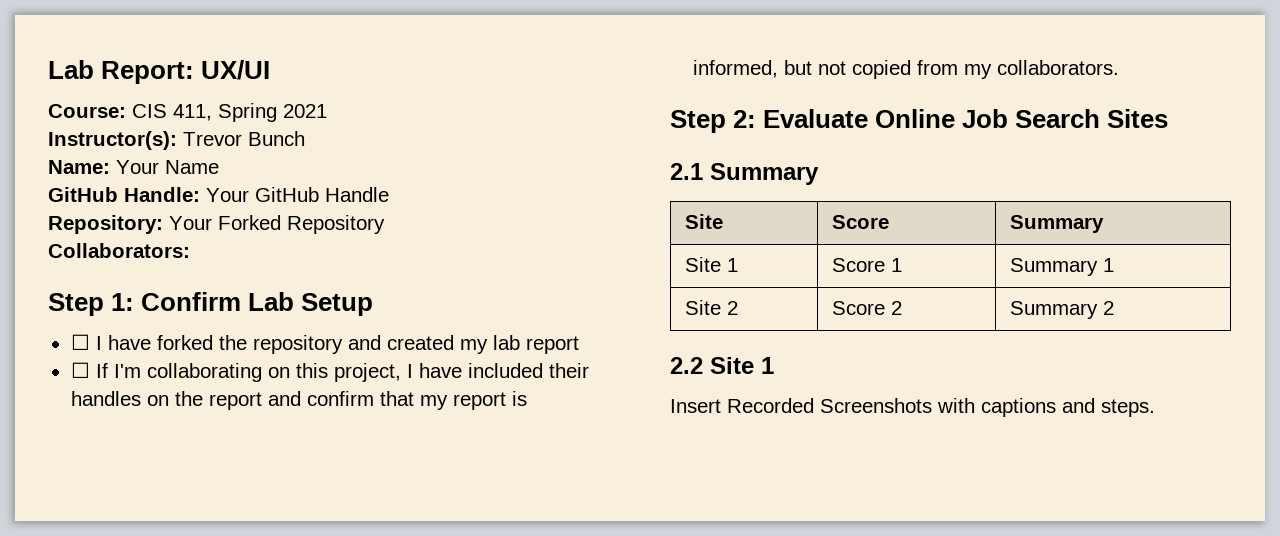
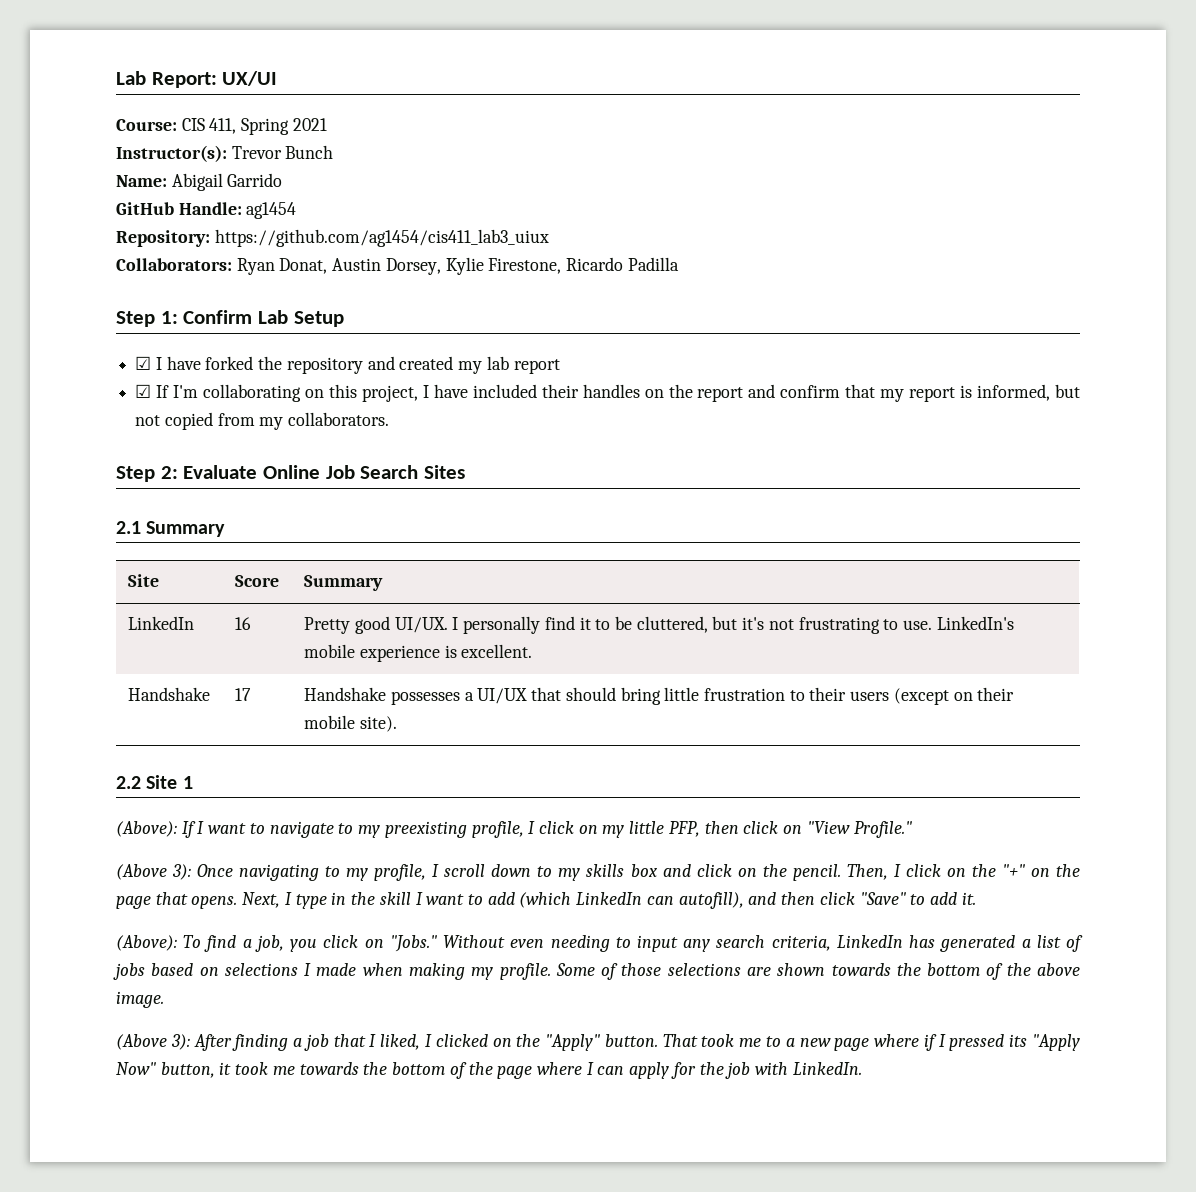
[116,160,219,174] Your Name -> [171,173,283,191] Abigail Garrido
[206,187,389,202] [48,215,385,234] [48,243,190,258] Your GitHub Handle // Repository: Your Forked Repository // Collaborators: -> [246,202,297,219] [116,229,549,247] [116,257,679,275] ag1454 // Repository: https://github.com/ag1454/cis411_lab3_uiux // Collaborators: Ryan Donat, Austin Dorsey, Kylie Firestone, Ricardo Padilla
[70,334,90,350] ☐ -> [135,356,152,370] ☑
[70,362,90,378] ☐ -> [135,384,152,398] ☑
[685,257,739,272] [832,258,903,272] [1010,258,1115,276] [685,300,739,315] [832,301,903,315] [1010,301,1115,319] [670,357,774,374] [670,398,1155,417] Site 1 | Score 1 | Summary 1 // Site 2 | Score 2 | Summary 2 // 2.2 Site 1 // Insert Recorded Screenshots with captions and steps. -> [128,616,195,630] [235,617,252,630] [304,616,1014,634] [304,644,533,662] [128,687,211,701] [235,688,252,701] [304,687,1015,705] [304,715,397,732] [116,775,193,789] [116,821,912,838] [116,864,1080,881] [116,892,976,909] [116,935,1084,952] [113,963,1081,980] [116,991,164,1008] [116,1034,1081,1051] [116,1062,862,1079] LinkedIn | 16 | Pretty good UI/UX. I personally find it to be cluttered, but it's not frustrating to use. LinkedIn's mobile experience is excellent. // Handshake | 17 | Handshake possesses a UI/UX that should bring little frustration to their users (except on their mobile site). // 2.2 Site 1 // (Above): If I want to navigate to my preexisting profile, I click on my little PFP, then click on "View Profile." // (Above 3): Once navigating to my profile, I scroll down to my skills box and click on the pencil. Then, I click on the "+" on the page that opens. Next, I type in the skill I want to add (which LinkedIn can autofill), and then click "Save" to add it. // (Above): To find a job, you click on "Jobs." Without even needing to input any search criteria, LinkedIn has generated a list of jobs based on selections I made when making my profile. Some of those selections are shown towards the bottom of the above image. // (Above 3): After finding a job that I liked, I clicked on the "Apply" button. That took me to a new page where if I pressed its "Apply Now" button, it took me towards the bottom of the page where I can apply for the job with LinkedIn.

